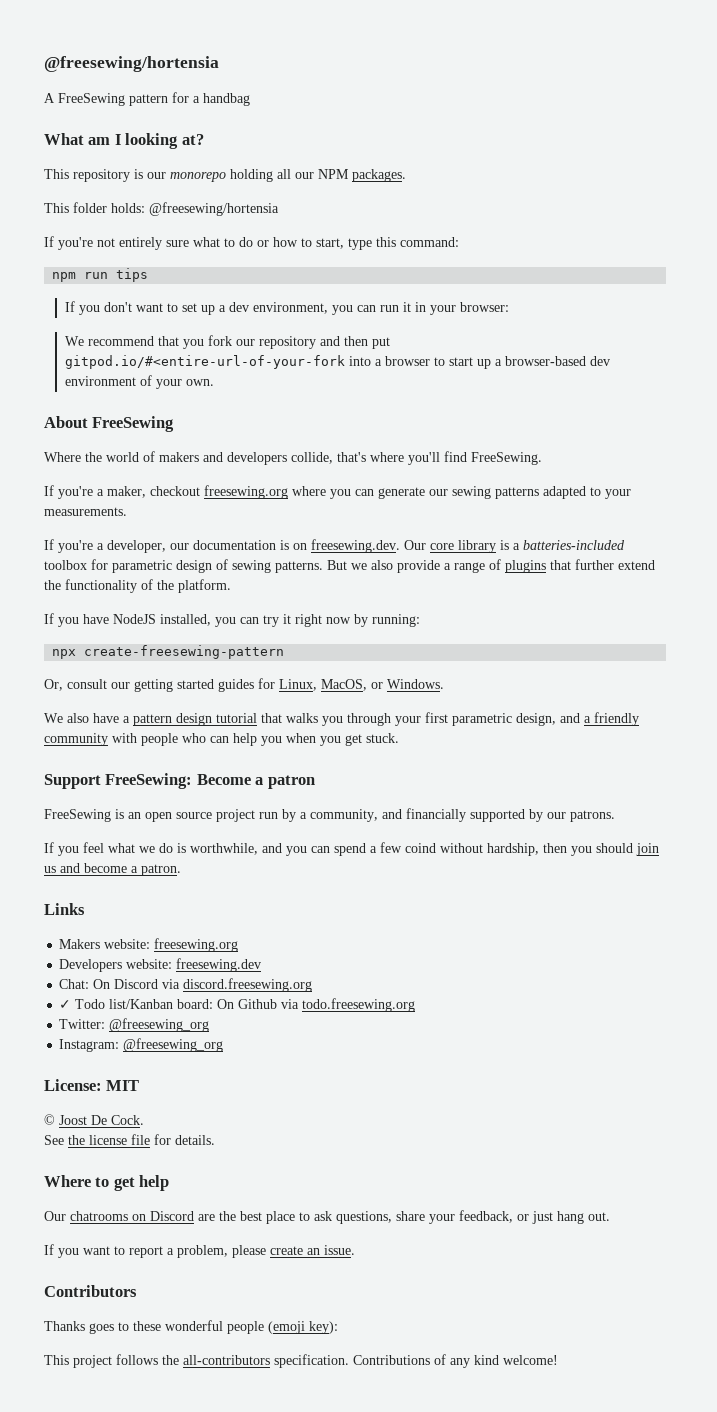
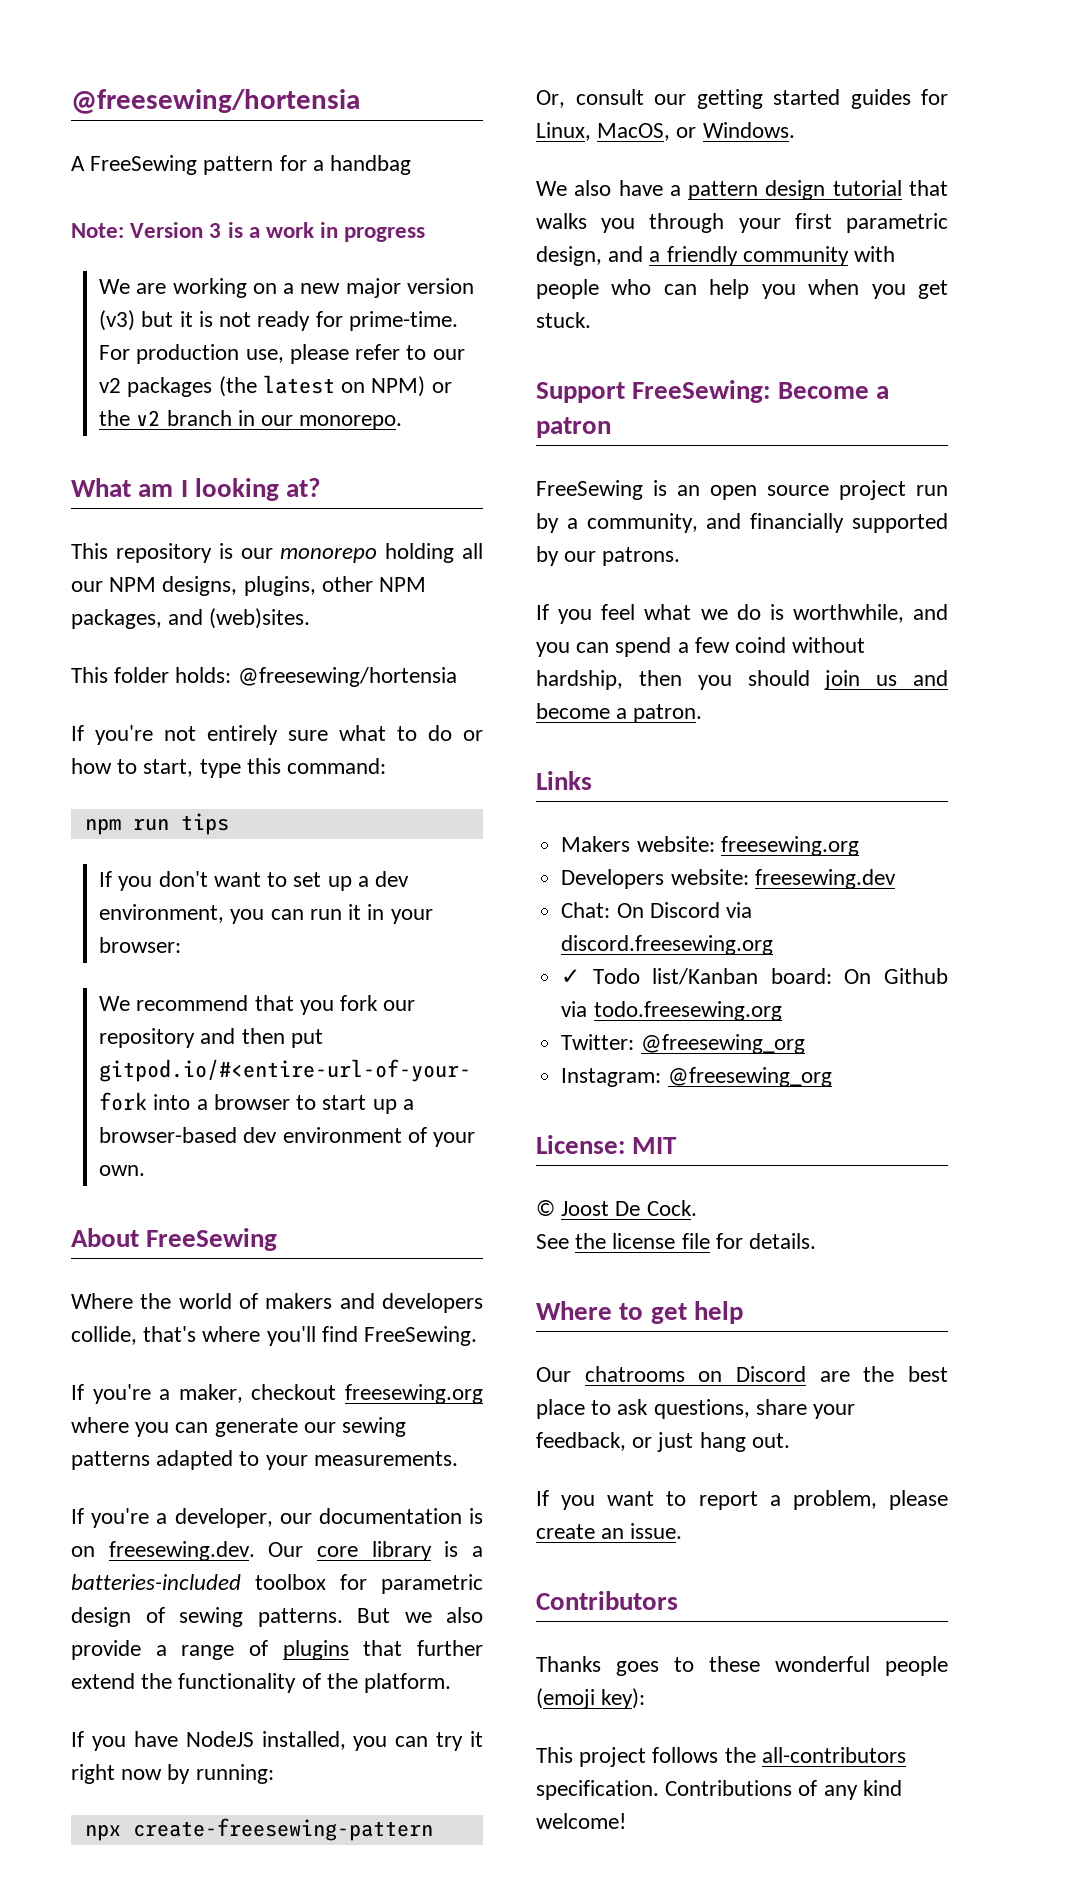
(250, 99) none -> [71,222,426,242] [99,278,474,298] [99,310,458,331] [99,344,465,364] [99,375,452,397] [99,410,403,430] // Note: Version 3 is a work in progress // We are working on a new major version (v3) but it is not ready for prime-time. For production use, please refer to our v2 packages (the latest on NPM) or the v2 branch in our monorepo.
[352,169,406,182] packages. -> [162,576,427,596] [71,608,311,629] designs, plugins, other NPM packages, and (web)sites.

